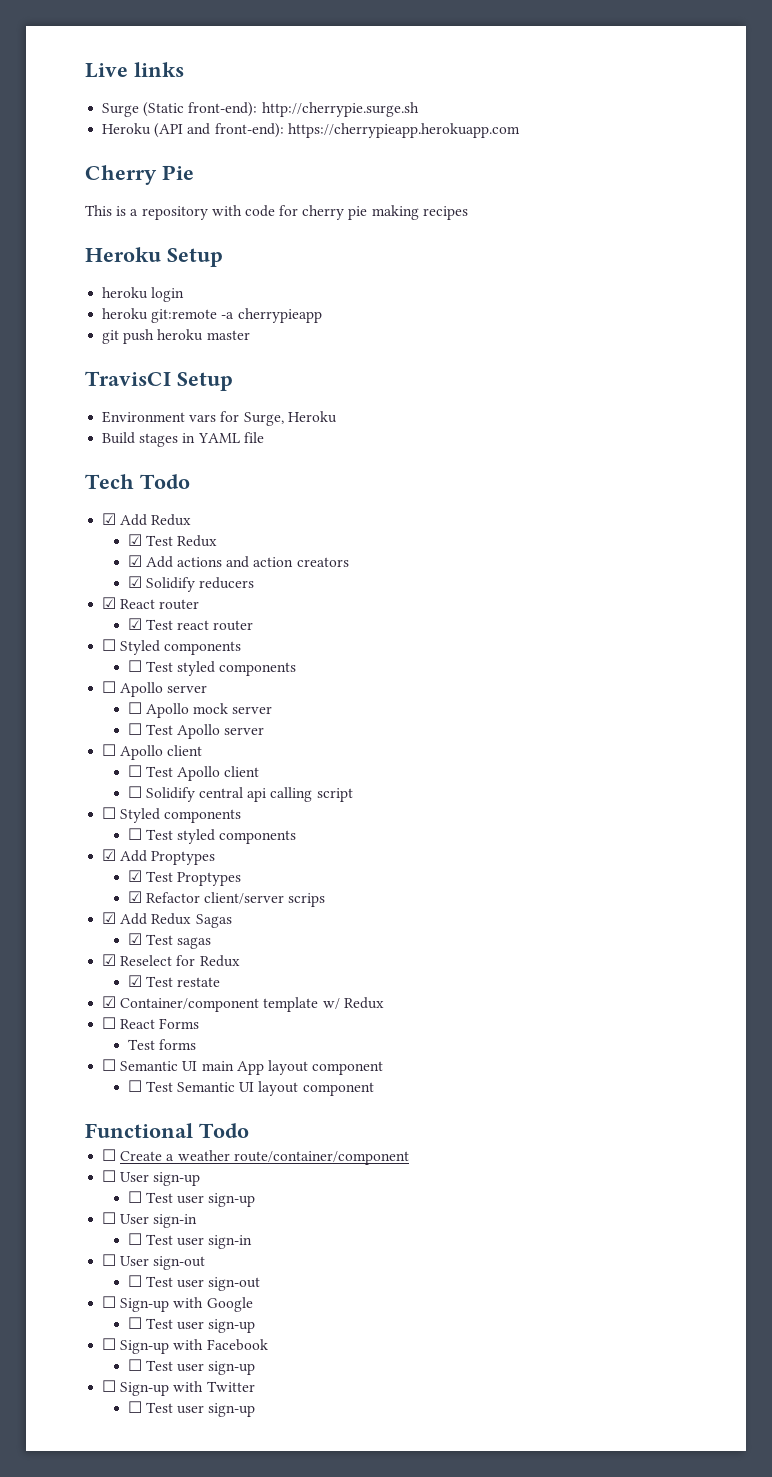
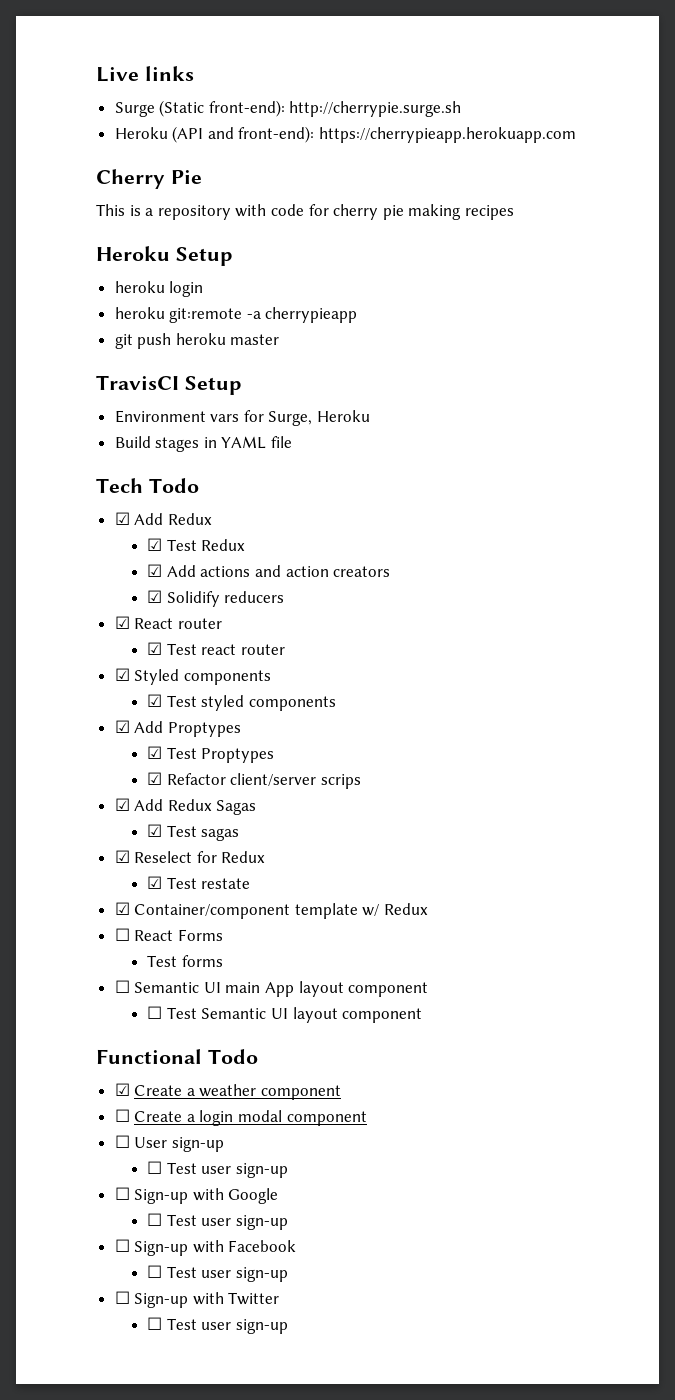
[102,639,242,655] [127,660,297,676] [102,681,208,697] [127,702,273,718] [127,723,265,739] [102,744,203,760] [127,765,260,781] [127,786,353,802] [102,807,242,823] [127,828,142,840] ☐ Styled components // ☐ Test styled components // ☐ Apollo server // ☐ Apollo mock server // ☐ Test Apollo server // ☐ Apollo client // ☐ Test Apollo client // ☐ Solidify central api calling script // ☐ Styled components // ☐ -> [114,668,271,685] [147,694,163,707] ☑ Styled components // ☑
(249, 1130) none -> [114,1083,342,1100] // ☑ Create a weather component
[177,1150,409,1165] weather route/container/component -> [199,1110,367,1126] login modal component
[102,1212,198,1228] [127,1233,253,1249] [102,1254,206,1270] [127,1275,261,1291] // ☐ User sign-in // ☐ Test user sign-in // ☐ User sign-out // ☐ Test user sign-out -> (289, 1170) none

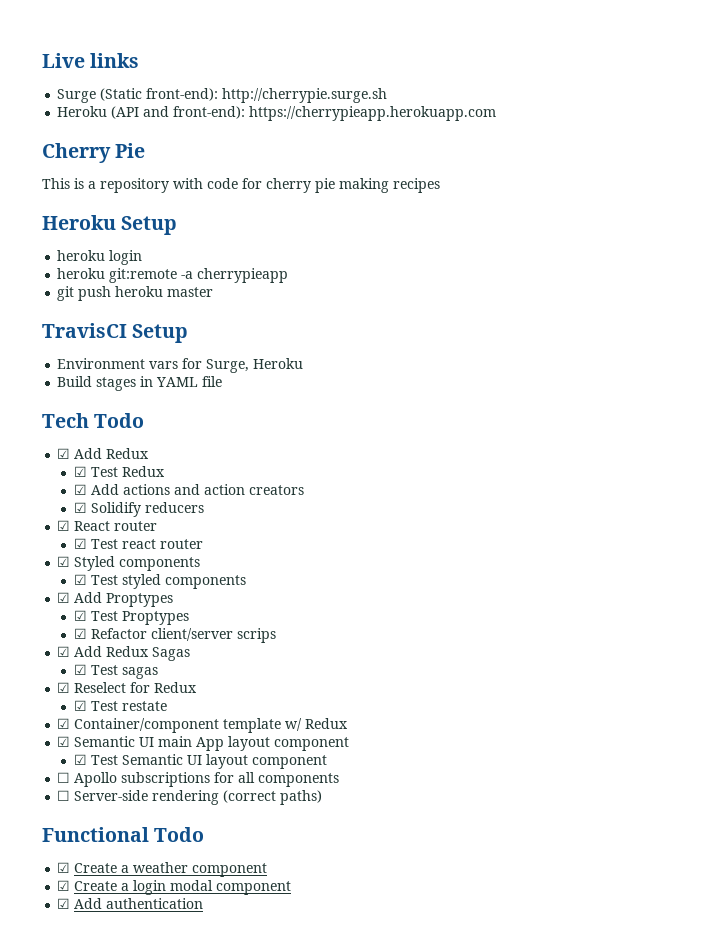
[114,928,223,941] [147,955,223,967] [114,980,130,993] ☐ React Forms // Test forms // ☐ -> [57,736,71,747] ☑
[147,1006,163,1019] ☐ -> [73,754,87,765] ☑
(423, 1015) none -> [57,772,340,787] [57,790,323,805] // ☐ Apollo subscriptions for all components // ☐ Server-side rendering (correct paths)
[114,1109,130,1122] ☐ -> [57,880,71,891] ☑
[114,1135,224,1152] [147,1161,289,1178] [114,1187,279,1204] [147,1213,289,1230] [114,1239,297,1256] [147,1265,289,1282] [114,1291,280,1308] [147,1317,289,1334] ☐ User sign-up // ☐ Test user sign-up // ☐ Sign-up with Google // ☐ Test user sign-up // ☐ Sign-up with Facebook // ☐ Test user sign-up // ☐ Sign-up with Twitter // ☐ Test user sign-up -> [57,898,204,909] ☑ Add authentication

